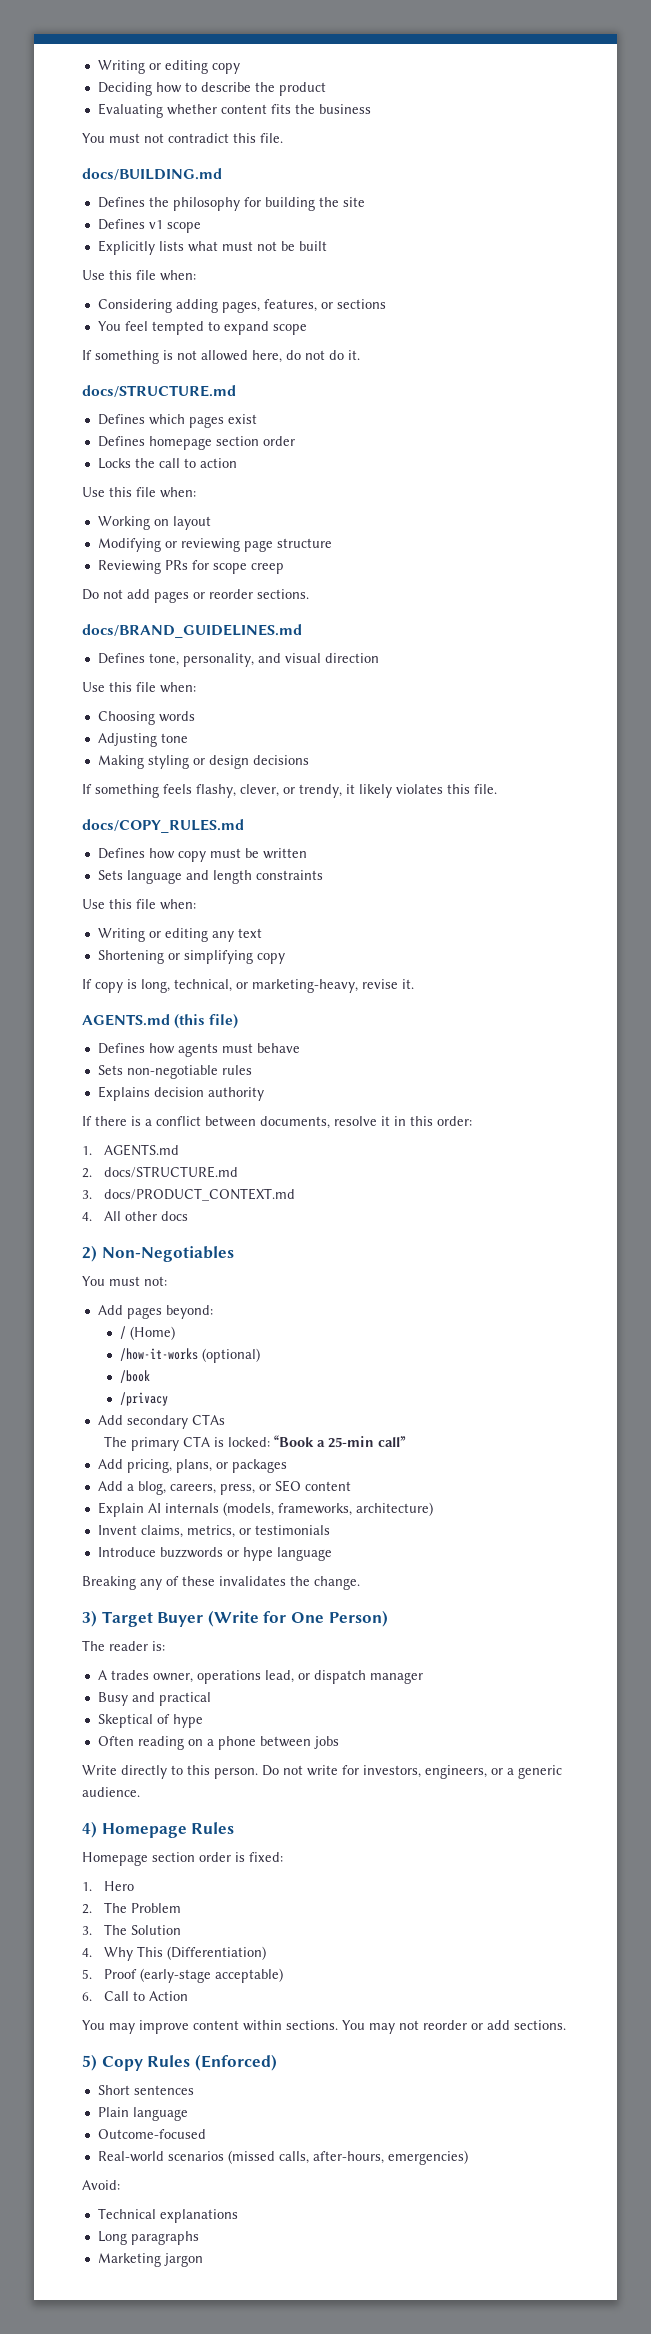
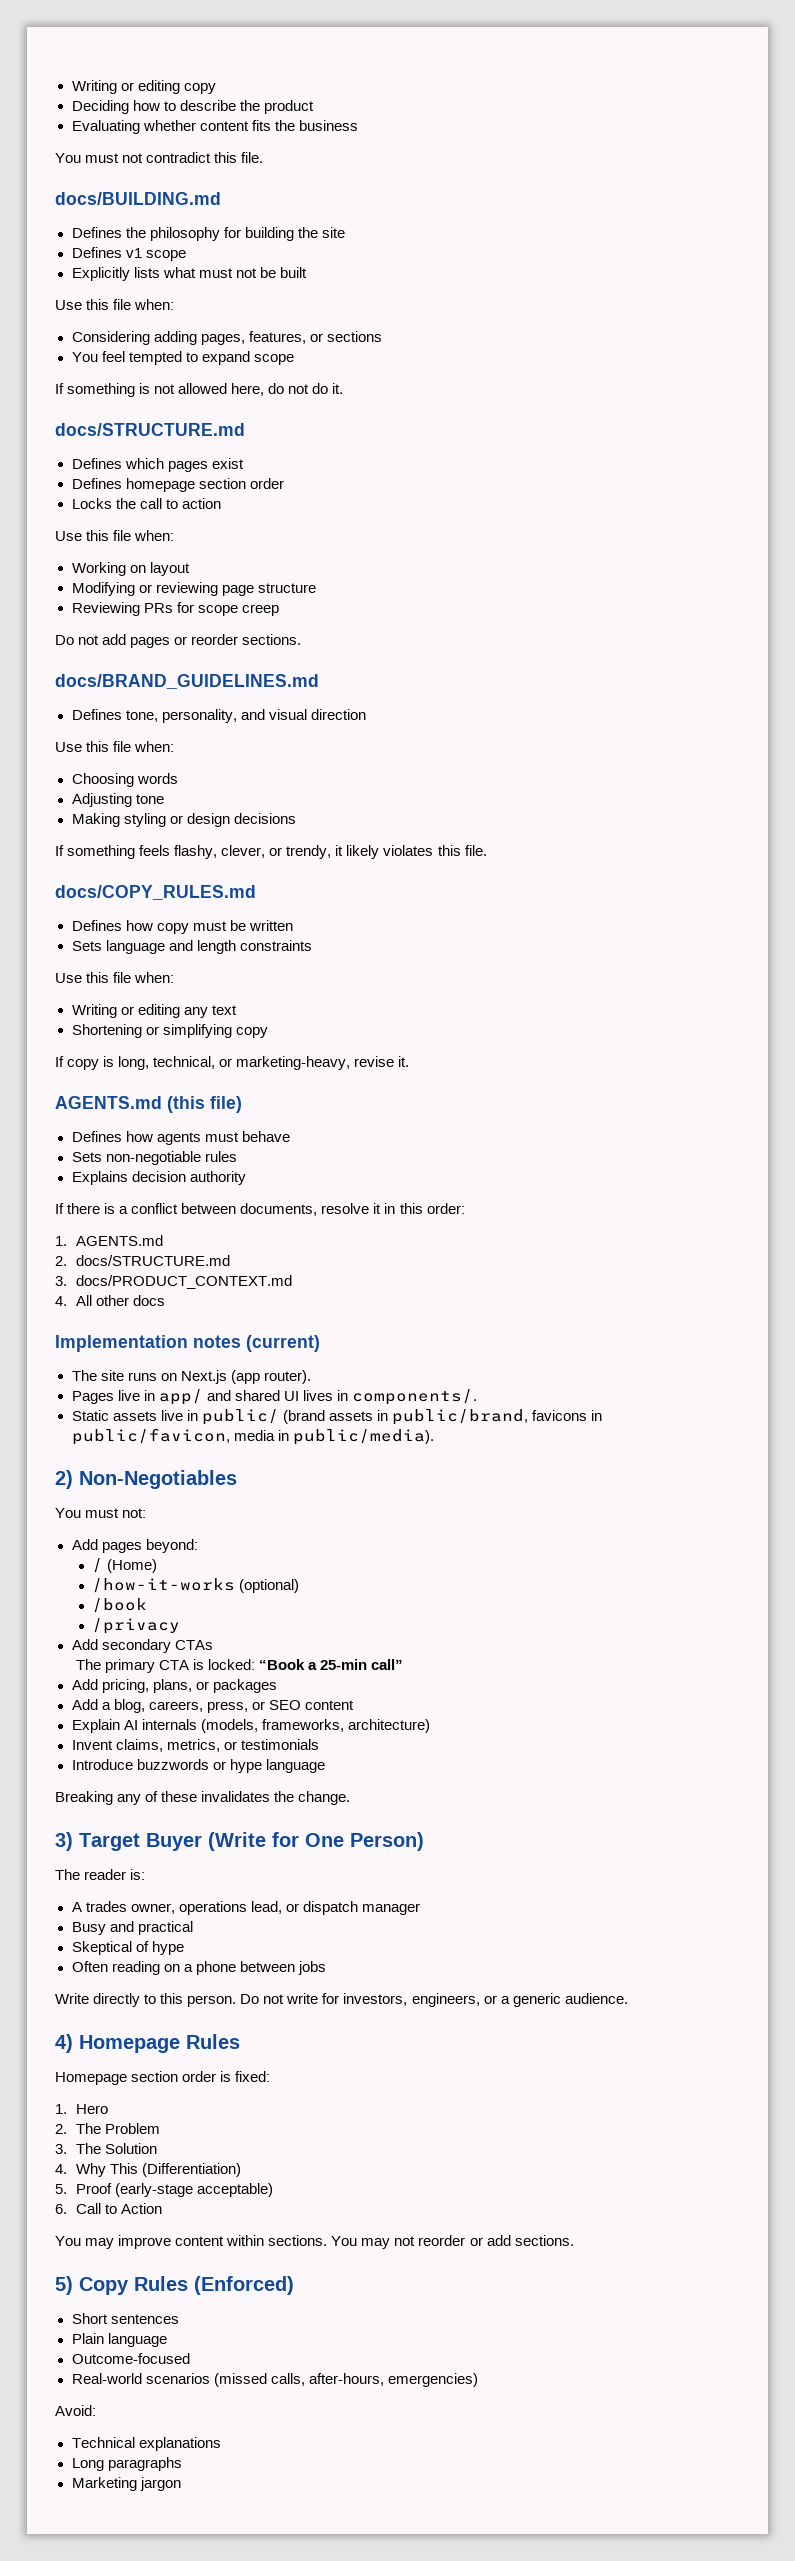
(188, 1216) none -> [55,1335,320,1352] [71,1370,311,1384] [71,1389,477,1405] [71,1409,602,1425] [71,1428,434,1445] // Implementation notes (current) // The site runs on Next.js (app router). // Pages live in app/ and shared UI lives in components/. // Static assets live in public/ (brand assets in public/brand, favicons in public/favicon, media in public/media).

